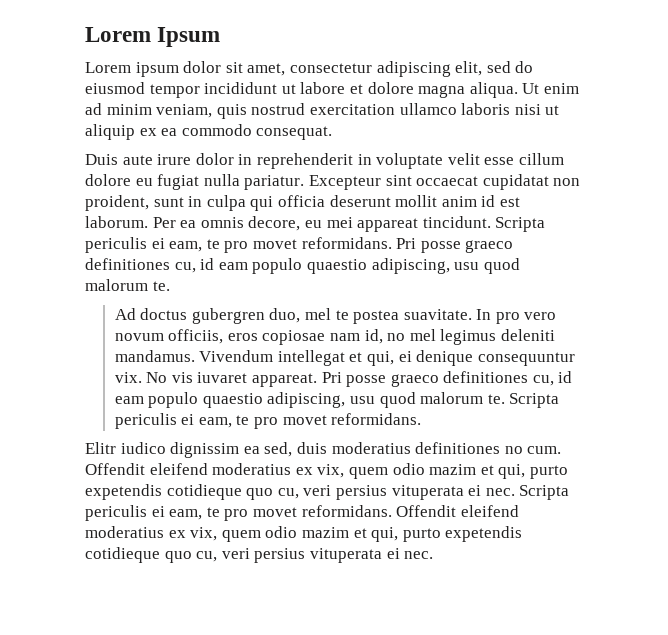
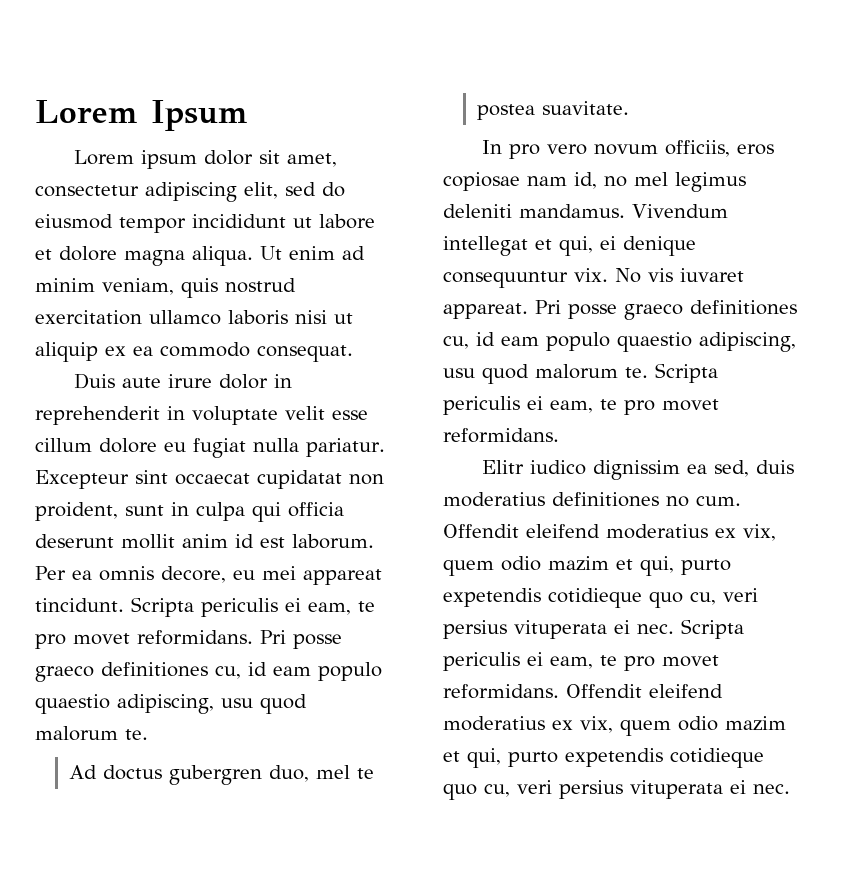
(472, 314) none -> (630, 108) //

